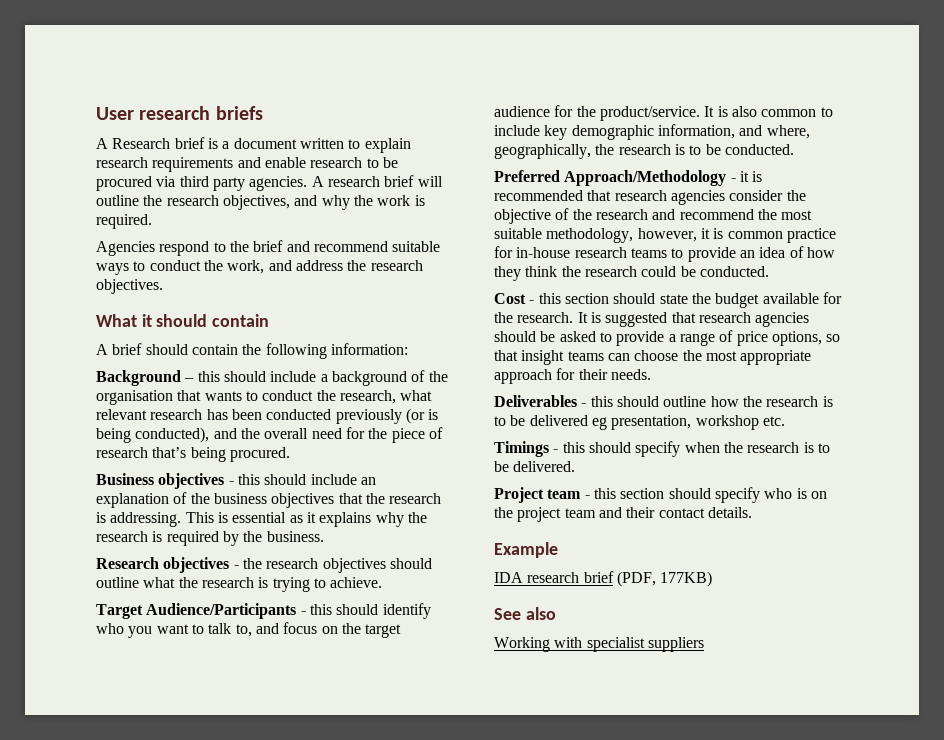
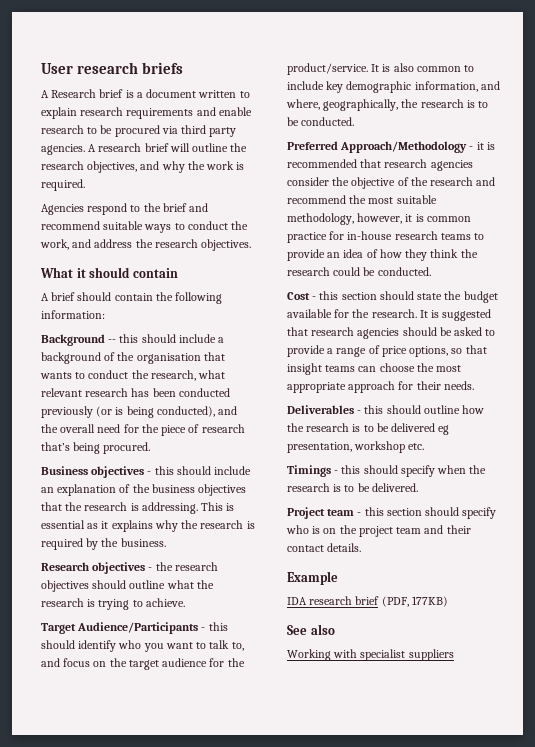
[184,378,195,382] – -> [108,339,117,343] --

